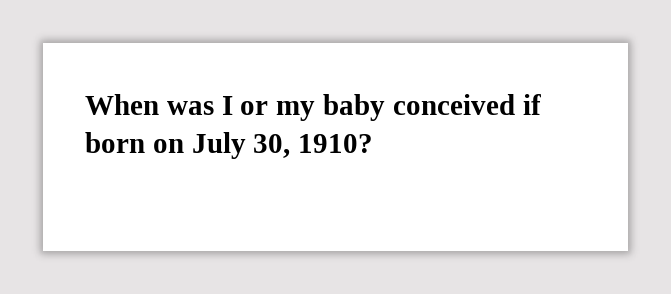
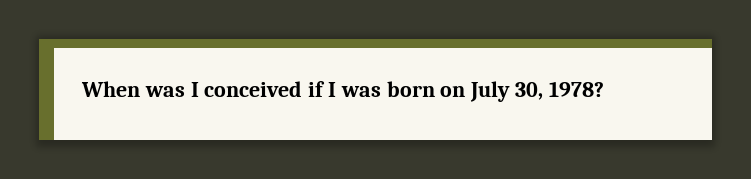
[240,94,541,121] or my baby conceived if -> [204,81,381,97] conceived if I was
[298,134,374,153] 1910? -> [548,81,604,97] 1978?

